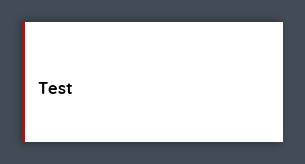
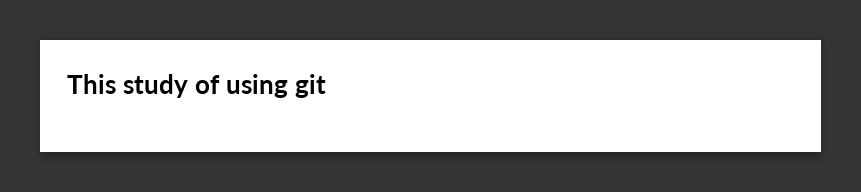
[38,82,73,94] Test -> [67,74,326,98] This study of using git

